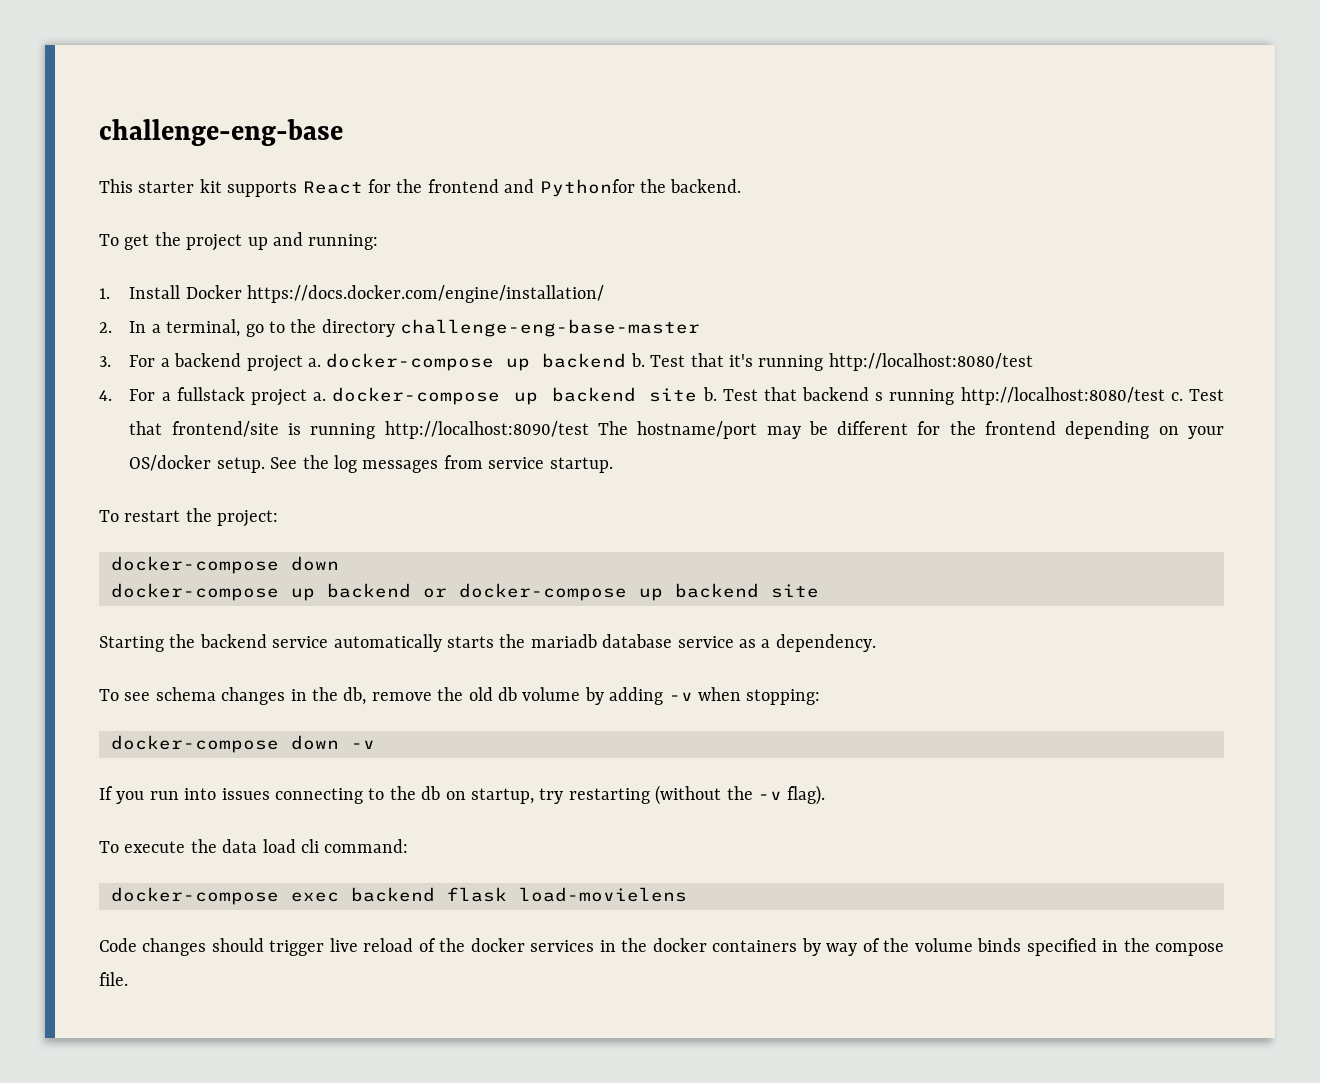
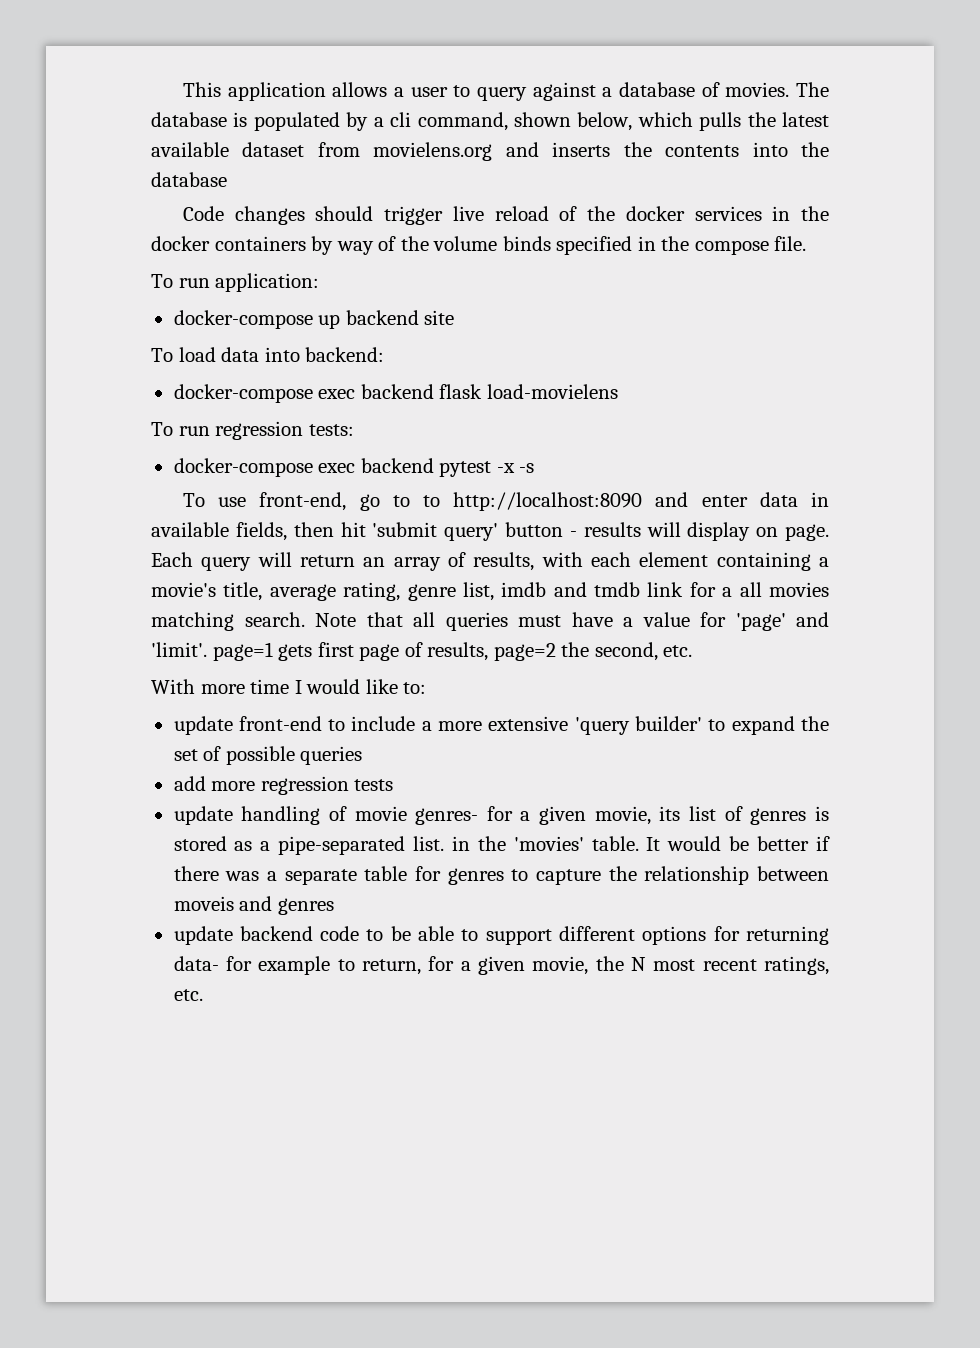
[99,119,343,146] [99,179,742,197] [99,232,379,251] [99,285,605,303] [99,319,701,337] [99,353,1033,372] [99,387,1225,406] [129,421,1225,439] [129,455,613,473] [99,508,279,527] [111,556,339,574] [111,583,819,601] [99,634,876,652] [99,687,821,705] [111,735,375,753] [99,785,826,805] [99,839,409,853] [111,887,687,905] challenge-eng-base // This starter kit supports React for the frontend and Pythonfor the backend. // To get the project up and running: // 1. Install Docker https://docs.docker.com/engine/installation/ // 2. In a terminal, go to the directory challenge-eng-base-master // 3. For a backend project a. docker-compose up backend b. Test that it's running http://localhost:8080/test // 4. For a fullstack project a. docker-compose up backend site b. Test that backend s running http://localhost:8080/test c. Test that frontend/site is running http://localhost:8090/test The hostname/port may be different for the frontend depending on your OS/docker setup. See the log messages from service startup. // To restart the project: // docker-compose down // docker-compose up backend or docker-compose up backend site // Starting the backend service automatically starts the mariadb database service as a dependency. // To see schema changes in the db, remove the old db volume by adding -v when stopping: // docker-compose down -v // If you run into issues connecting to the db on startup, try restarting (without the -v flag). // To execute the data load cli command: // docker-compose exec backend flask load-movielens -> [182,82,830,101] [151,112,829,131] [151,142,830,161] [151,172,227,187] This application allows a user to query against a database of movies. The database is populated by a cli command, shown below, which pulls the latest available dataset from movielens.org and inserts the contents into the database
(128, 979) none -> [151,273,320,292] [173,310,455,329] [151,347,385,362] [173,384,618,403] [151,421,354,440] [173,458,535,477] [182,492,830,511] [151,522,830,541] [151,552,829,571] [151,582,829,601] [151,612,829,631] [151,642,693,661] [151,679,427,694] [173,716,830,735] [173,746,363,765] [173,776,394,795] [173,806,830,825] [173,836,831,855] [173,866,829,885] [173,896,334,915] [173,926,830,945] [173,956,830,975] [173,989,203,1001] // To run application: // docker-compose up backend site // To load data into backend: // docker-compose exec backend flask load-movielens // To run regression tests: // docker-compose exec backend pytest -x -s // To use front-end, go to to http://localhost:8090 and enter data in available fields, then hit 'submit query' button - results will display on page. Each query will return an array of results, with each element containing a movie's title, average rating, genre list, imdb and tmdb link for a all movies matching search. Note that all queries must have a value for 'page' and 'limit'. page=1 gets first page of results, page=2 the second, etc. // With more time I would like to: // update front-end to include a more extensive 'query builder' to expand the set of possible queries // add more regression tests // update handling of movie genres- for a given movie, its list of genres is stored as a pipe-separated list. in the 'movies' table. It would be better if there was a separate table for genres to capture the relationship between moveis and genres // update backend code to be able to support different options for returning data- for example to return, for a given movie, the N most recent ratings, etc.

